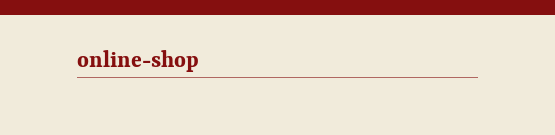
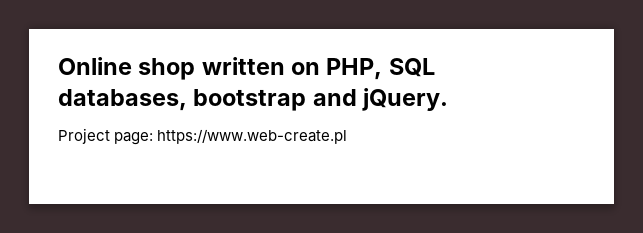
[77,50,199,72] online-shop -> [58,57,435,80] [58,88,449,111] [58,128,348,145] Online shop written on PHP, SQL databases, bootstrap and jQuery. // Project page: https://www.web-create.pl

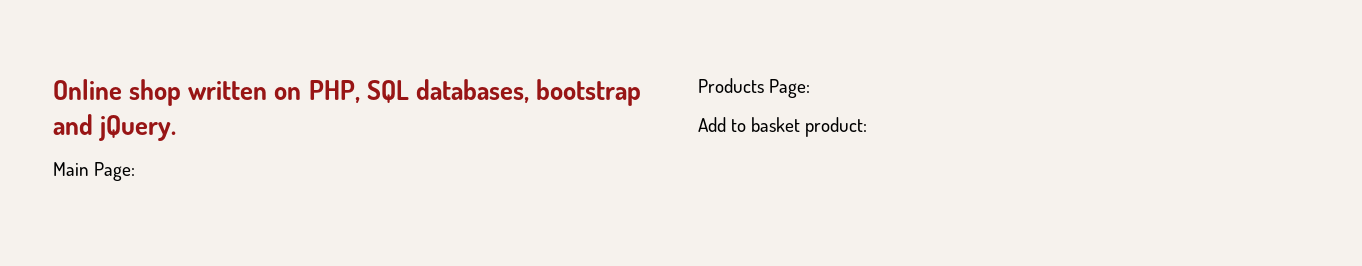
[58,128,348,145] Project page: https://www.web-create.pl -> [53,162,136,181] [698,78,811,98] [698,117,868,137] Main Page: // Products Page: // Add to basket product:

